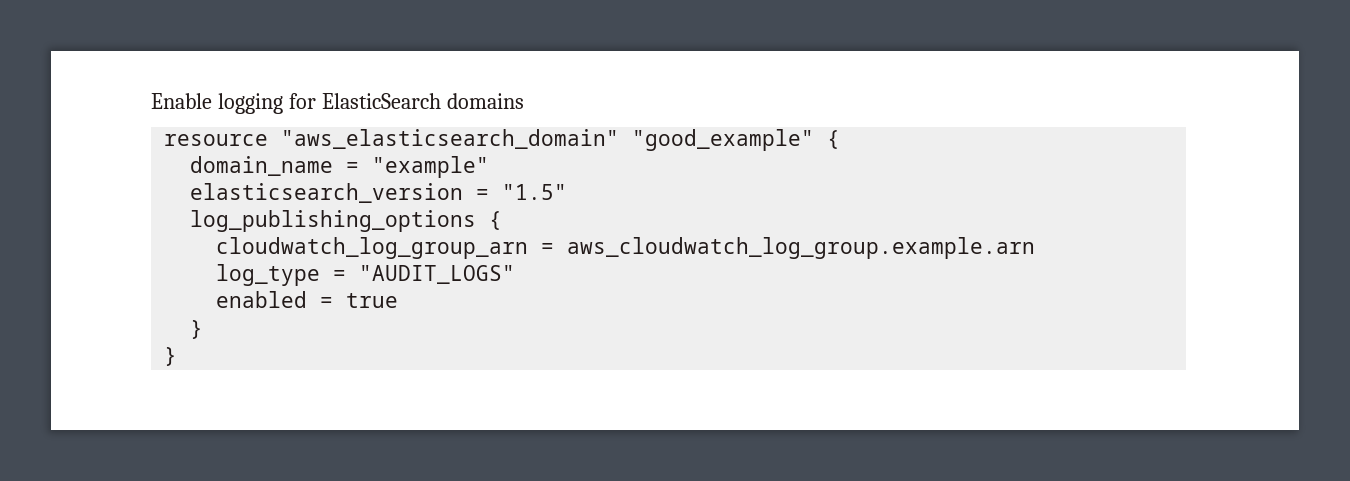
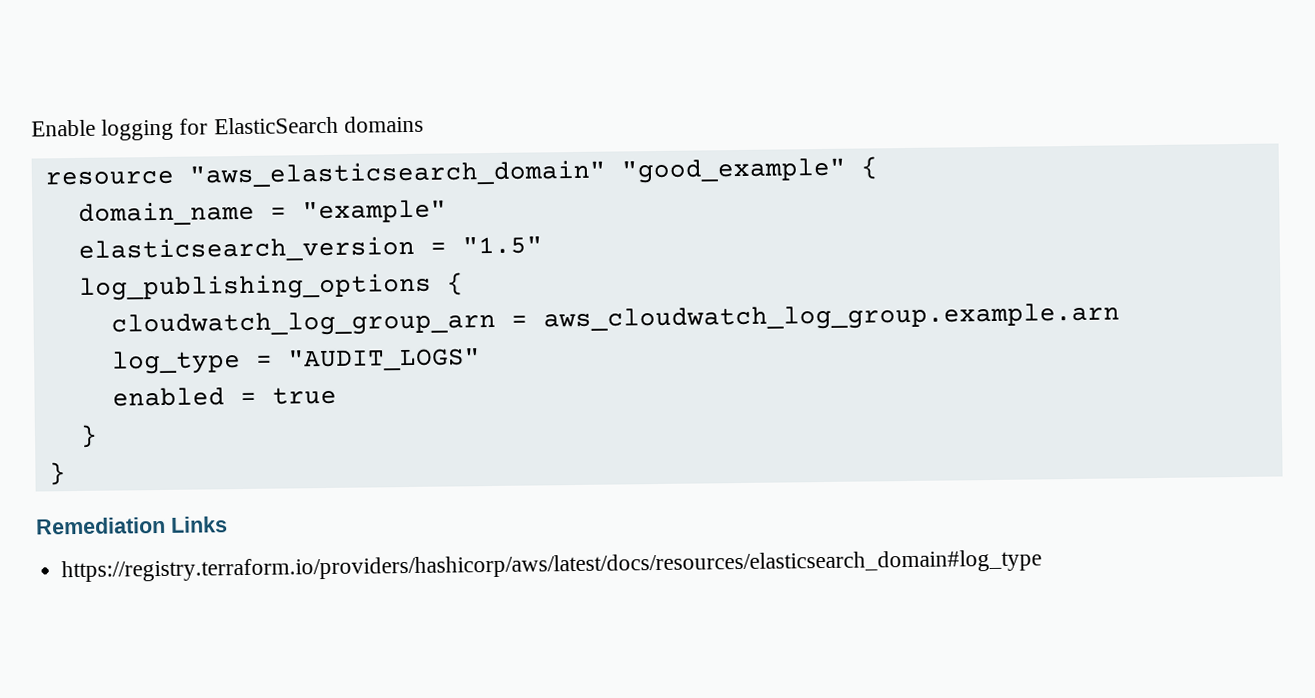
(178, 356) none -> [35,516,228,535] [61,549,1043,583] // Remediation Links // https://registry.terraform.io/providers/hashicorp/aws/latest/docs/resources/elasticsearch_domain#log_type

